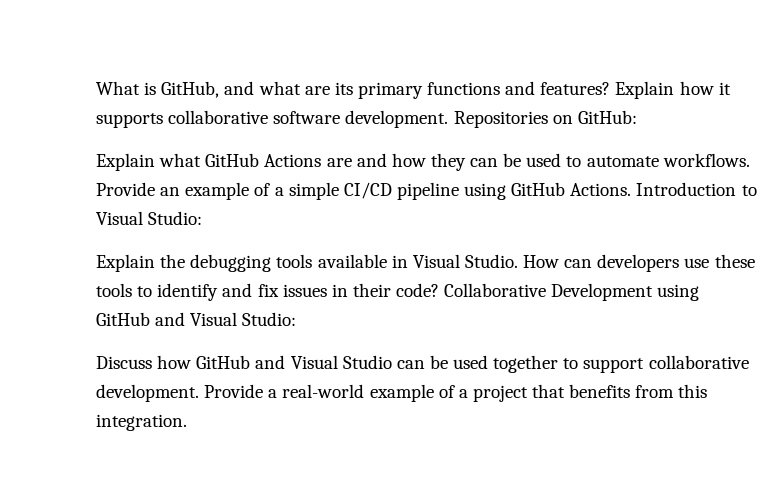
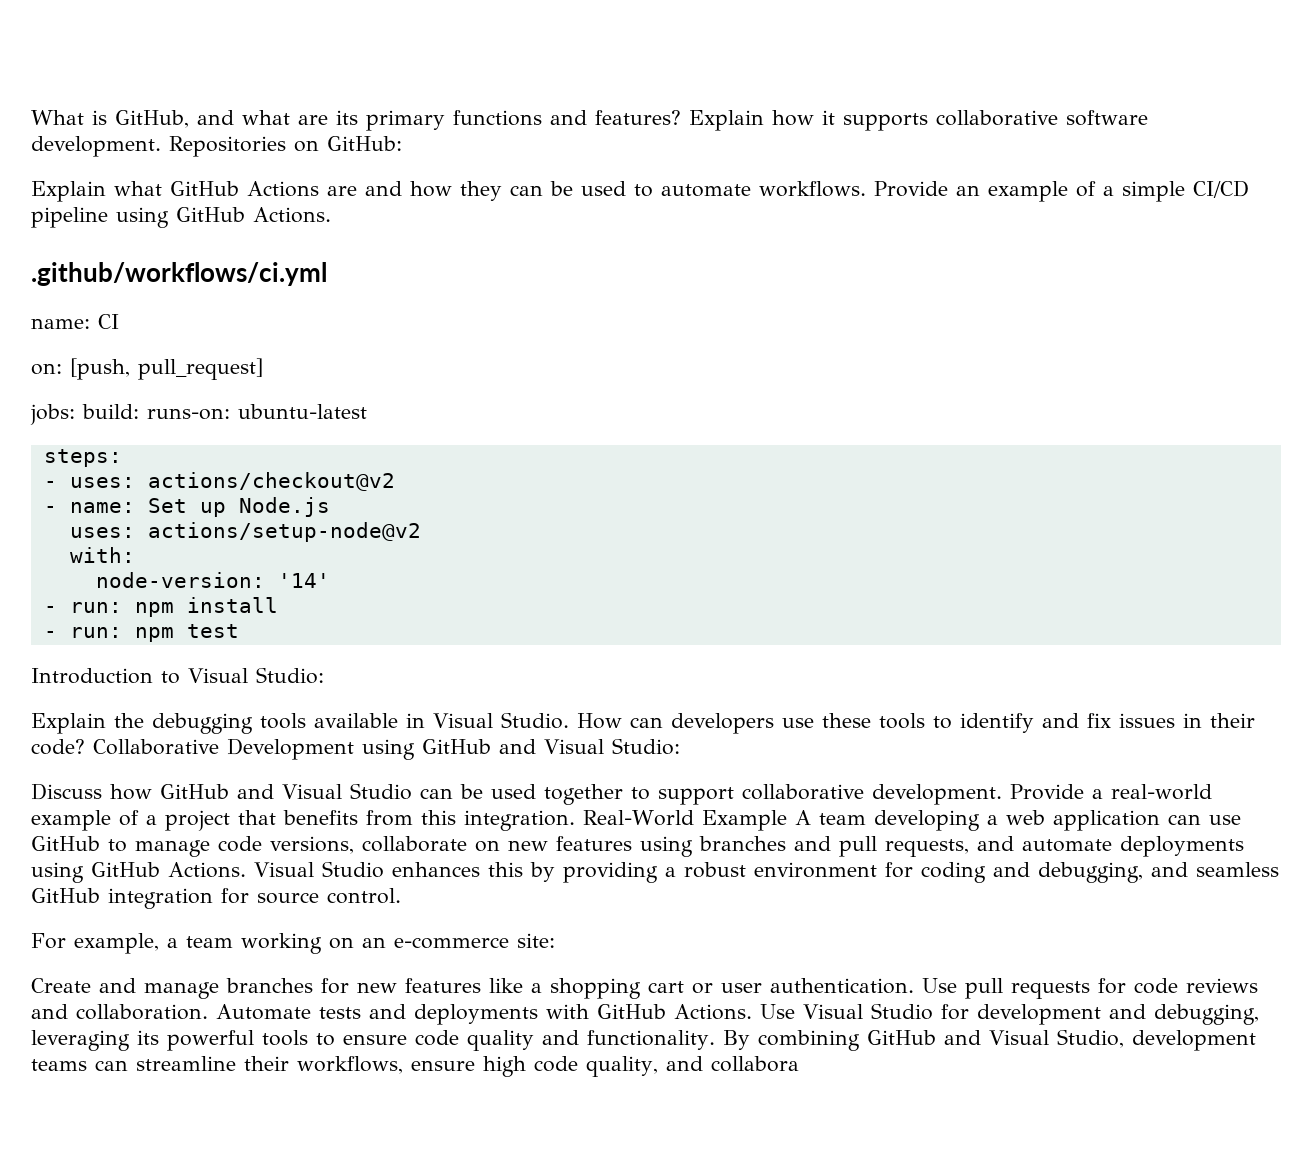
(632, 189) none -> [31,262,327,286] [31,314,119,329] [31,358,263,380] [30,404,367,425] [43,449,122,467] [43,472,395,491] [43,497,330,517] [69,522,421,542] [69,547,135,563] [95,572,330,588] [43,597,278,617] [43,624,239,642] // .github/workflows/ci.yml // name: CI // on: [push, pull_request] // jobs: build: runs-on: ubuntu-latest // steps: // - uses: actions/checkout@v2 // - name: Set up Node.js // uses: actions/setup-node@v2 // with: // node-version: '14' // - run: npm install // - run: npm test //
(187, 422) none -> [583,810,1241,831] [31,836,1244,857] [31,861,1279,883] [31,888,401,909] [31,933,555,954] [31,978,1258,999] [31,1003,1259,1025] [31,1029,1256,1051] [31,1056,799,1077] Real-World Example A team developing a web application can use GitHub to manage code versions, collaborate on new features using branches and pull requests, and automate deployments using GitHub Actions. Visual Studio enhances this by providing a robust environment for coding and debugging, and seamless GitHub integration for source control. // For example, a team working on an e-commerce site: // Create and manage branches for new features like a shopping cart or user authentication. Use pull requests for code reviews and collaboration. Automate tests and deployments with GitHub Actions. Use Visual Studio for development and debugging, leveraging its powerful tools to ensure code quality and functionality. By combining GitHub and Visual Studio, development teams can streamline their workflows, ensure high code quality, and collabora

